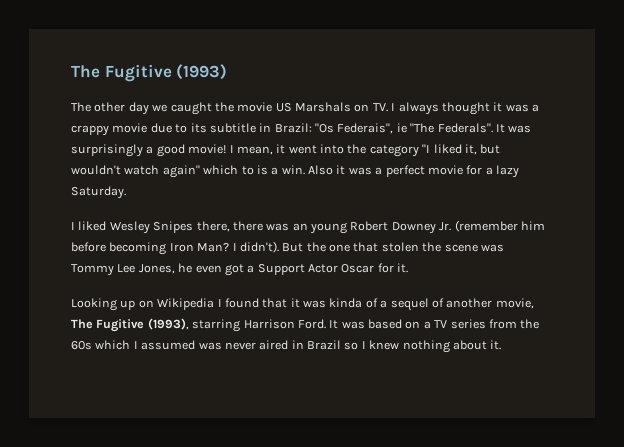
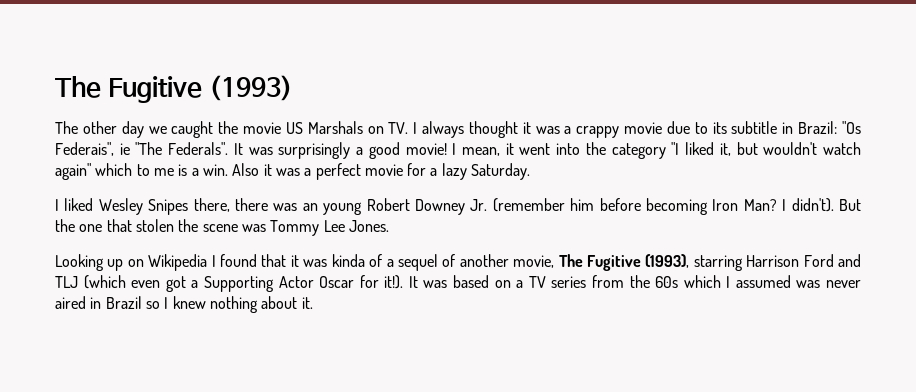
(254, 170) none -> [153,168,174,176] me
[138,263,409,276] Jones, he even got a Support Actor Oscar for it. -> [348,220,389,232] Jones.
[297,319,326,329] Ford. -> [803,254,862,267] [55,275,404,292] Ford and TLJ (which even got a Supporting Actor Oscar for it!).

